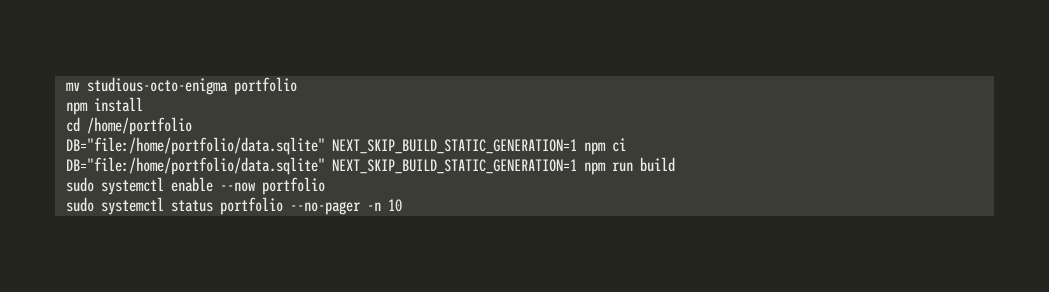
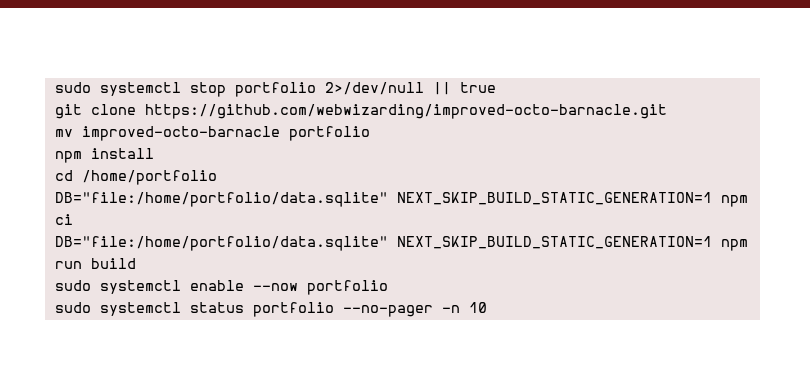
[65,77,228,95] mv studious-octo-enigma -> [55,82,497,97] [55,104,668,119] [55,126,281,141] sudo systemctl stop portfolio 2>/dev/null || true // git clone https://github.com/webwizarding/improved-octo-barnacle.git // mv improved-octo-barnacle

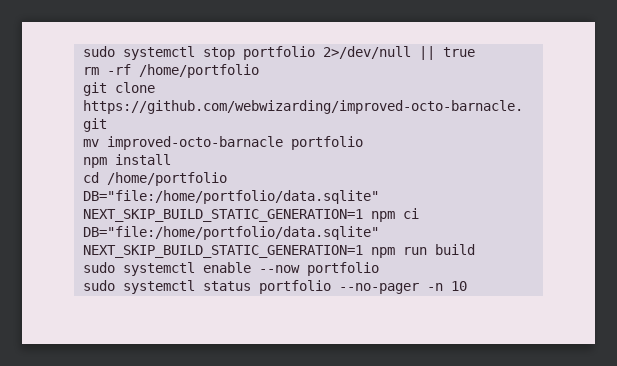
(497, 87) none -> [83,64,259,78] // rm -rf /home/portfolio

